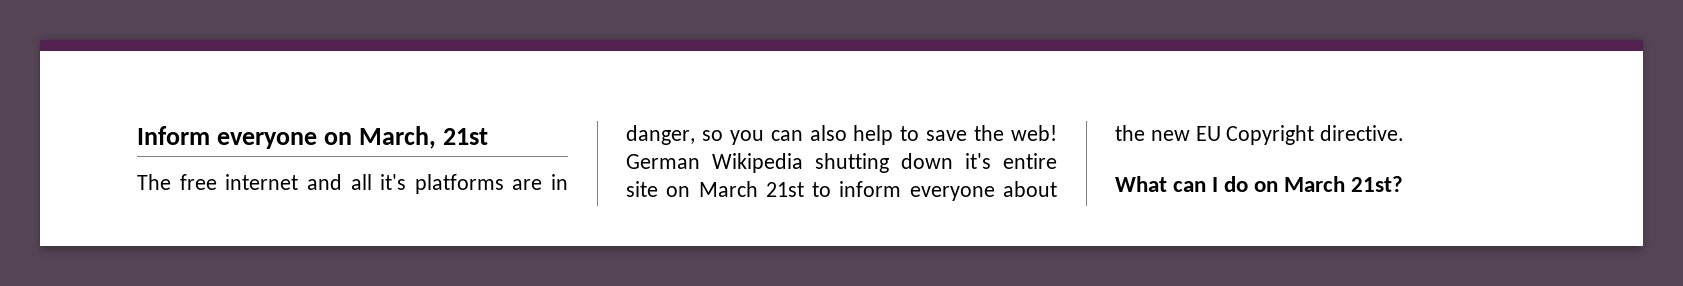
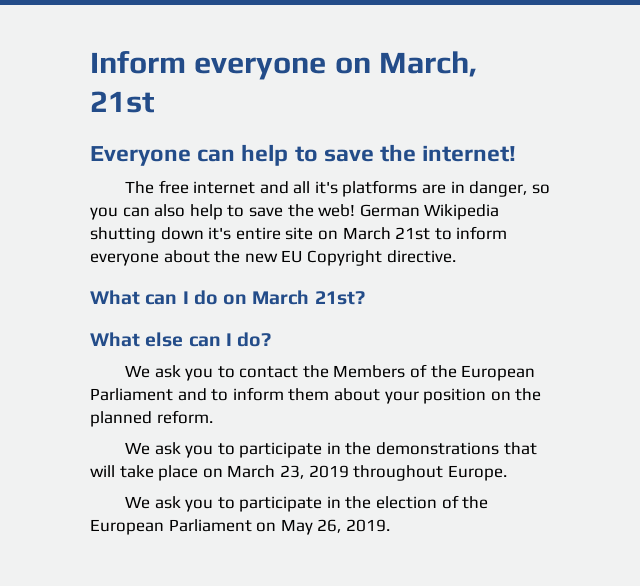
(489, 136) none -> [90,144,517,166] // Everyone can help to save the internet!
(1404, 184) none -> [90,332,272,347] [124,364,536,381] [90,387,542,404] [90,410,213,427] [124,442,537,458] [90,465,507,481] [124,495,489,512] [90,519,390,535] // What else can I do? // We ask you to contact the Members of the European Parliament and to inform them about your position on the planned reform. // We ask you to participate in the demonstrations that will take place on March 23, 2019 throughout Europe. // We ask you to participate in the election of the European Parliament on May 26, 2019.

